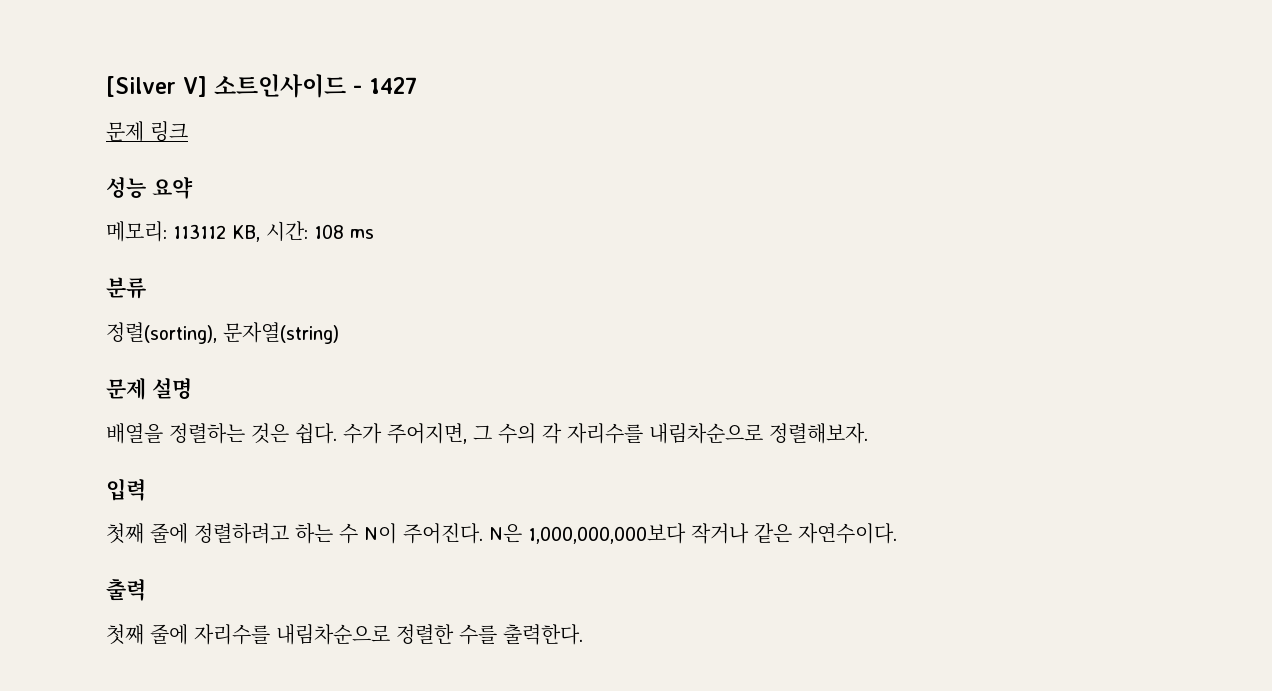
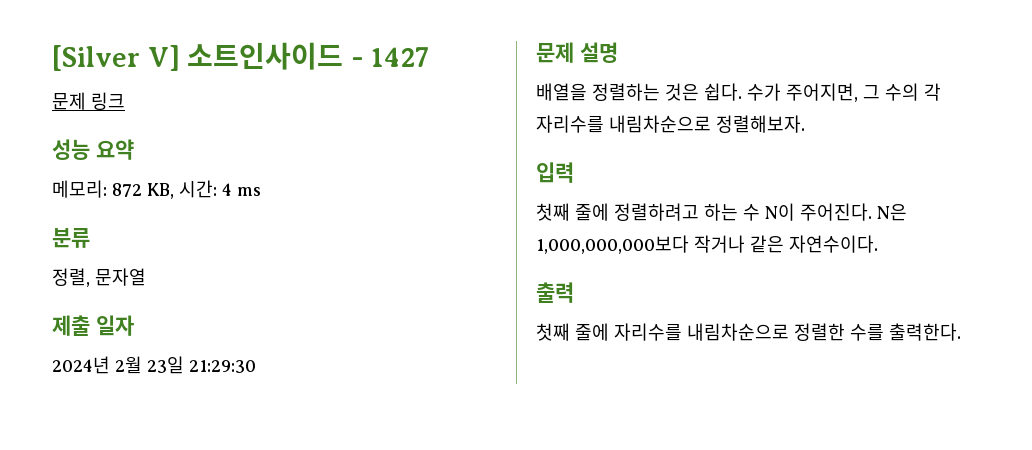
[173,224,226,239] 113112 -> [112,183,142,197] 872
[314,224,344,239] 108 -> [222,183,232,196] 4
[106,322,339,344] 정렬(sorting), 문자열(string) -> [52,268,146,287] [52,315,134,336] [52,356,256,374] 정렬, 문자열 // 제출 일자 // 2024년 2월 23일 21:29:30

